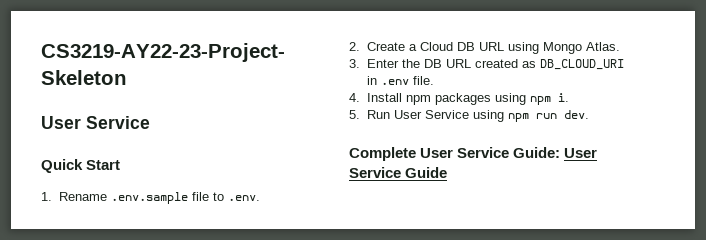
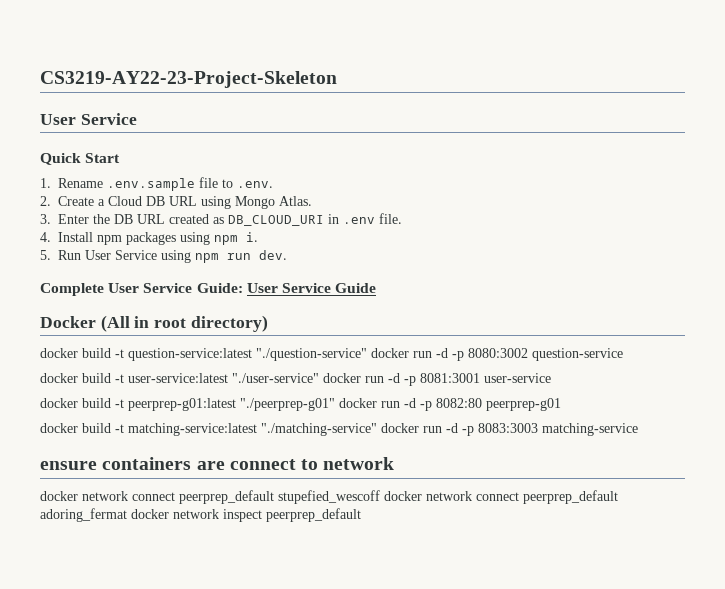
(448, 172) none -> [40,315,268,332] [40,348,623,361] [40,373,551,386] [40,398,561,411] [40,423,638,436] [40,457,395,470] [40,490,618,504] [40,508,361,522] // Docker (All in root directory) // docker build -t question-service:latest "./question-service" docker run -d -p 8080:3002 question-service // docker build -t user-service:latest "./user-service" docker run -d -p 8081:3001 user-service // docker build -t peerprep-g01:latest "./peerprep-g01" docker run -d -p 8082:80 peerprep-g01 // docker build -t matching-service:latest "./matching-service" docker run -d -p 8083:3003 matching-service // ensure containers are connect to network // docker network connect peerprep_default stupefied_wescoff docker network connect peerprep_default adoring_fermat docker network inspect peerprep_default

